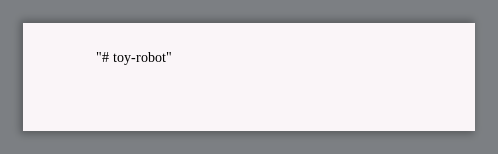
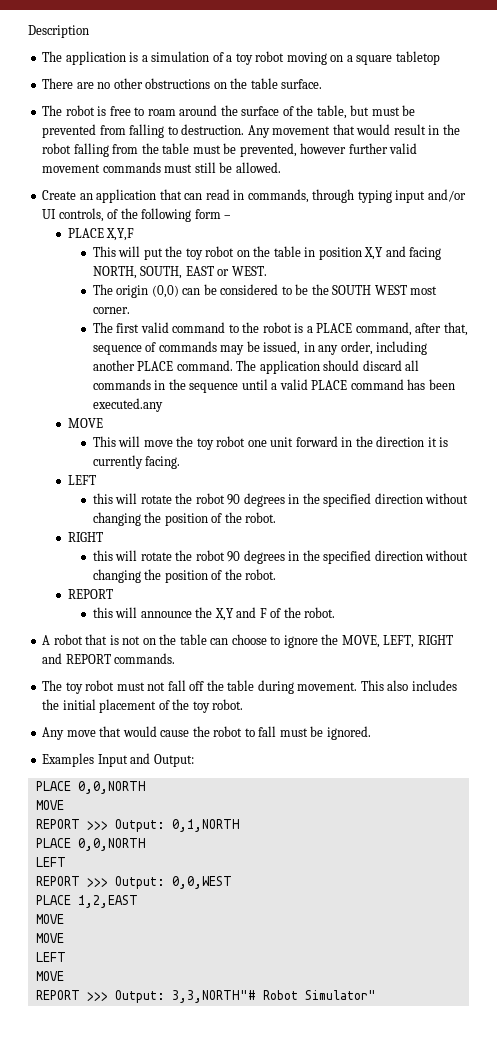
[96,52,172,65] "# toy-robot" -> [28,25,89,38] [42,51,440,65] [42,78,323,89] [42,105,416,119] [42,124,460,138] [42,143,418,157] [42,162,281,173] [42,189,466,203] [42,208,232,222] [67,228,135,241] [92,246,442,260] [92,266,267,279] [92,284,438,298] [92,307,130,314] [92,322,468,336] [92,341,428,355] [92,360,420,374] [92,379,455,393] [92,398,163,412] [67,418,103,428] [92,436,449,450] [92,455,181,469] [67,475,96,485] [92,493,469,507] [92,512,277,526] [67,532,103,542] [92,550,469,564] [92,569,277,583] [67,589,113,599] [92,607,336,621] [42,634,453,648] [42,653,176,664] [42,680,457,694] [42,699,244,713] [42,726,371,740] [42,753,194,767] [35,781,146,794] [35,800,64,810] [35,819,240,832] [35,838,146,851] [35,857,66,867] [35,876,232,889] [35,895,138,908] [35,914,64,924] [35,933,64,943] [35,952,66,962] [35,971,64,981] [35,990,376,1003] Description // The application is a simulation of a toy robot moving on a square tabletop // There are no other obstructions on the table surface. // The robot is free to roam around the surface of the table, but must be prevented from falling to destruction. Any movement that would result in the robot falling from the table must be prevented, however further valid movement commands must still be allowed. // Create an application that can read in commands, through typing input and/or UI controls, of the following form – // PLACE X,Y,F // This will put the toy robot on the table in position X,Y and facing NORTH, SOUTH, EAST or WEST. // The origin (0,0) can be considered to be the SOUTH WEST most corner. // The first valid command to the robot is a PLACE command, after that, sequence of commands may be issued, in any order, including another PLACE command. The application should discard all commands in the sequence until a valid PLACE command has been executed.any // MOVE // This will move the toy robot one unit forward in the direction it is currently facing. // LEFT // this will rotate the robot 90 degrees in the specified direction without changing the position of the robot. // RIGHT // this will rotate the robot 90 degrees in the specified direction without changing the position of the robot. // REPORT // this will announce the X,Y and F of the robot. // A robot that is not on the table can choose to ignore the MOVE, LEFT, RIGHT and REPORT commands. // The toy robot must not fall off the table during movement. This also includes the initial placement of the toy robot. // Any move that would cause the robot to fall must be ignored. // Examples Input and Output: // PLACE 0,0,NORTH // MOVE // REPORT >>> Output: 0,1,NORTH // PLACE 0,0,NORTH // LEFT // REPORT >>> Output: 0,0,WEST // PLACE 1,2,EAST // MOVE // MOVE // LEFT // MOVE // REPORT >>> Output: 3,3,NORTH"# Robot Simulator"

